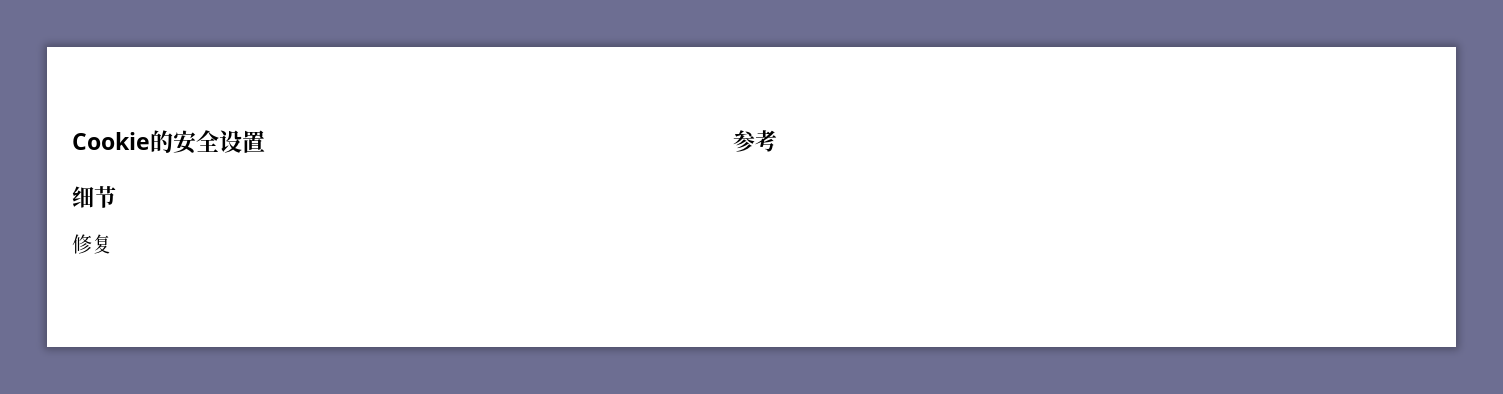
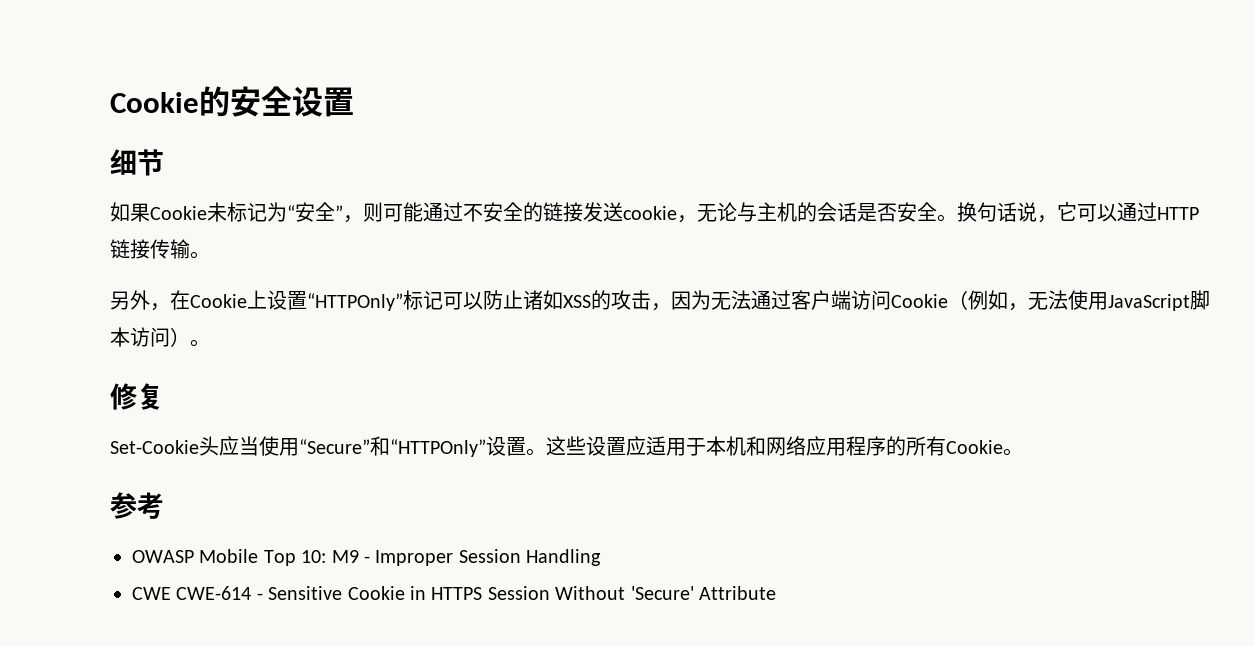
[72,234,112,254] [733,130,777,152] 修复 // 参考 -> [110,202,1199,223] [110,239,210,259] [110,290,1210,311] [110,327,210,347] [110,383,164,410] [110,436,1023,457] [110,492,164,519] [132,549,602,566] [132,586,776,600] 如果Cookie未标记为“安全”，则可能通过不安全的链接发送cookie，无论与主机的会话是否安全。换句话说，它可以通过HTTP链接传输。 // 另外，在Cookie上设置“HTTPOnly”标记可以防止诸如XSS的攻击，因为无法通过客户端访问Cookie（例如，无法使用JavaScript脚本访问）。 // 修复 // Set-Cookie头应当使用“Secure”和“HTTPOnly”设置。这些设置应适用于本机和网络应用程序的所有Cookie。 // 参考 // OWASP Mobile Top 10: M9 - Improper Session Handling // CWE CWE-614 - Sensitive Cookie in HTTPS Session Without 'Secure' Attribute

